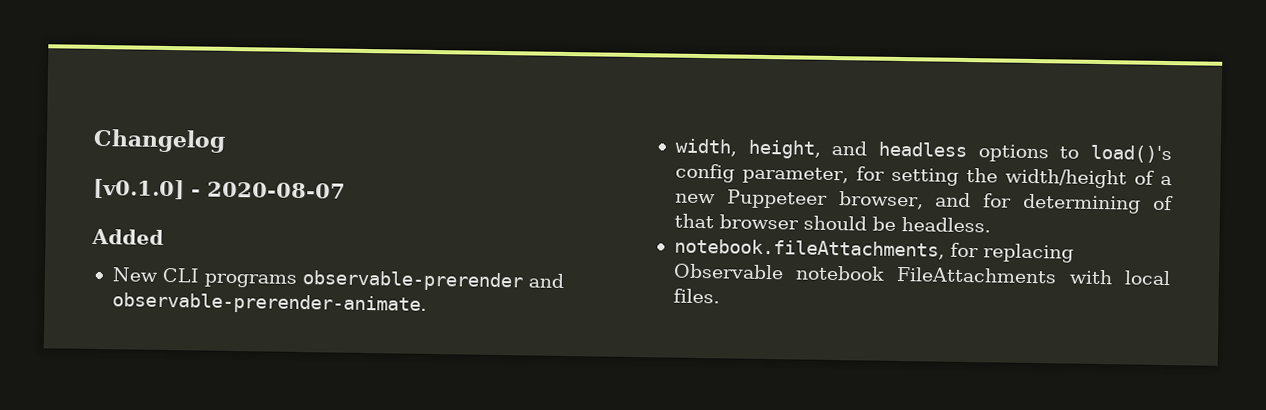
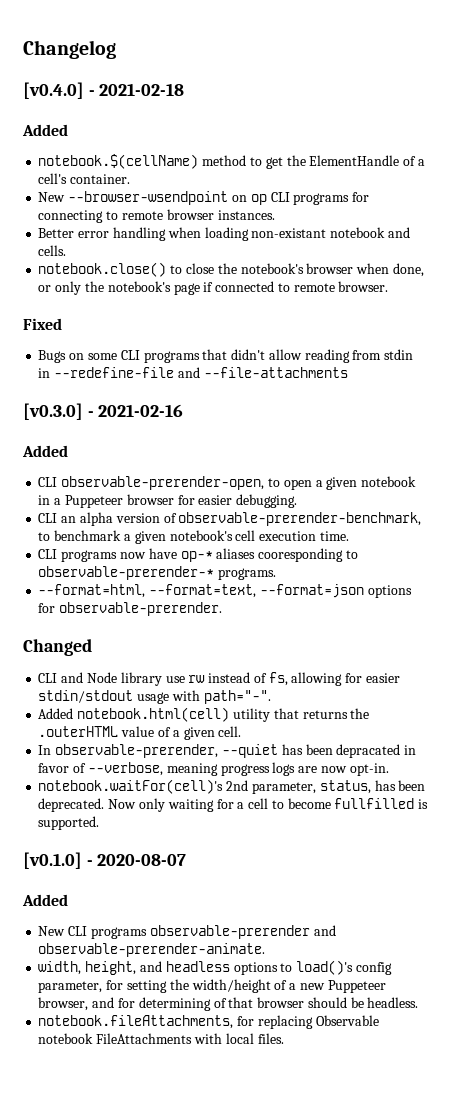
(226, 140) none -> [23,82,185,99] [22,124,68,136] [38,154,425,169] [38,173,131,184] [38,191,370,205] [38,209,275,223] [38,227,410,241] [38,245,67,256] [38,262,424,277] [38,281,389,295] [23,318,62,330] [38,349,414,363] [38,367,348,378] [23,403,184,420] [22,445,68,457] [38,476,417,490] [38,494,298,508] [38,512,422,526] [38,530,349,544] [38,548,358,562] [38,566,277,580] [38,584,412,598] [38,602,223,616] [23,639,92,656] [38,672,400,686] [38,690,271,704] [38,707,370,722] [38,726,242,740] [38,744,417,758] [38,762,389,776] [38,779,426,794] [38,798,429,812] [38,816,100,830] // [v0.4.0] - 2021-02-18 // Added // notebook.$(cellName) method to get the ElementHandle of a cell's container. // New --browser-wsendpoint on op CLI programs for connecting to remote browser instances. // Better error handling when loading non-existant notebook and cells. // notebook.close() to close the notebook's browser when done, or only the notebook's page if connected to remote browser. // Fixed // Bugs on some CLI programs that didn't allow reading from stdin in --redefine-file and --file-attachments // [v0.3.0] - 2021-02-16 // Added // CLI observable-prerender-open, to open a given notebook in a Puppeteer browser for easier debugging. // CLI an alpha version of observable-prerender-benchmark, to benchmark a given notebook's cell execution time. // CLI programs now have op-* aliases cooresponding to observable-prerender-* programs. // --format=html, --format=text, --format=json options for observable-prerender. // Changed // CLI and Node library use rw instead of fs, allowing for easier stdin/stdout usage with path="-". // Added notebook.html(cell) utility that returns the .outerHTML value of a given cell. // In observable-prerender, --quiet has been depracated in favor of --verbose, meaning progress logs are now opt-in. // notebook.waitFor(cell)'s 2nd parameter, status, has been deprecated. Now only waiting for a cell to become fullfilled is supported.

